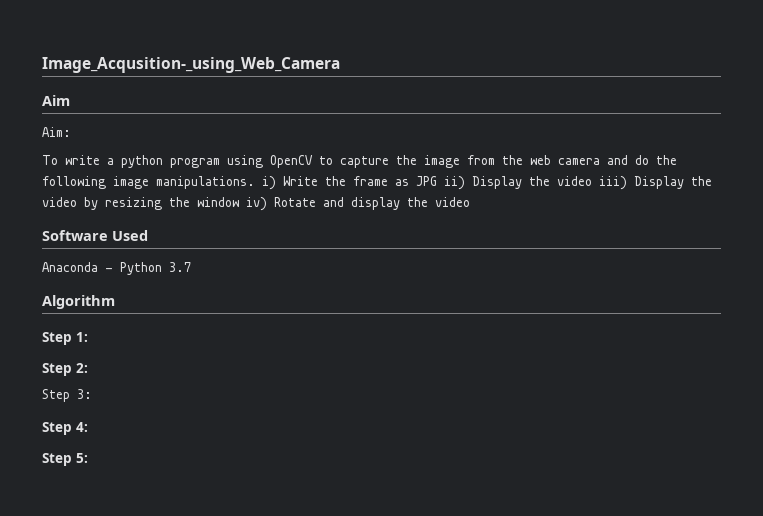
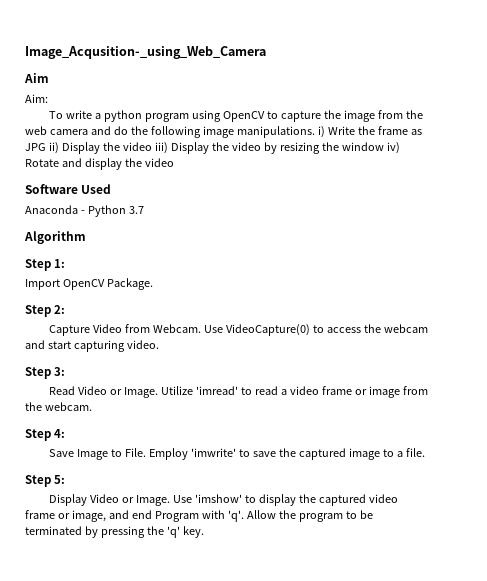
(88, 337) none -> [25,278,153,290] // Import OpenCV Package.
[42,389,92,402] [42,422,88,435] [42,453,88,466] Step 3: // Step 4: // Step 5: -> [49,324,428,336] [25,340,159,352] [25,367,66,379] [49,386,428,398] [25,402,92,411] [25,429,66,441] [49,448,425,460] [25,475,66,487] [49,494,398,506] [25,510,373,522] [25,526,204,538] Capture Video from Webcam. Use VideoCapture(0) to access the webcam and start capturing video. // Step 3: // Read Video or Image. Utilize 'imread' to read a video frame or image from the webcam. // Step 4: // Save Image to File. Employ 'imwrite' to save the captured image to a file. // Step 5: // Display Video or Image. Use 'imshow' to display the captured video frame or image, and end Program with 'q'. Allow the program to be terminated by pressing the 'q' key.

